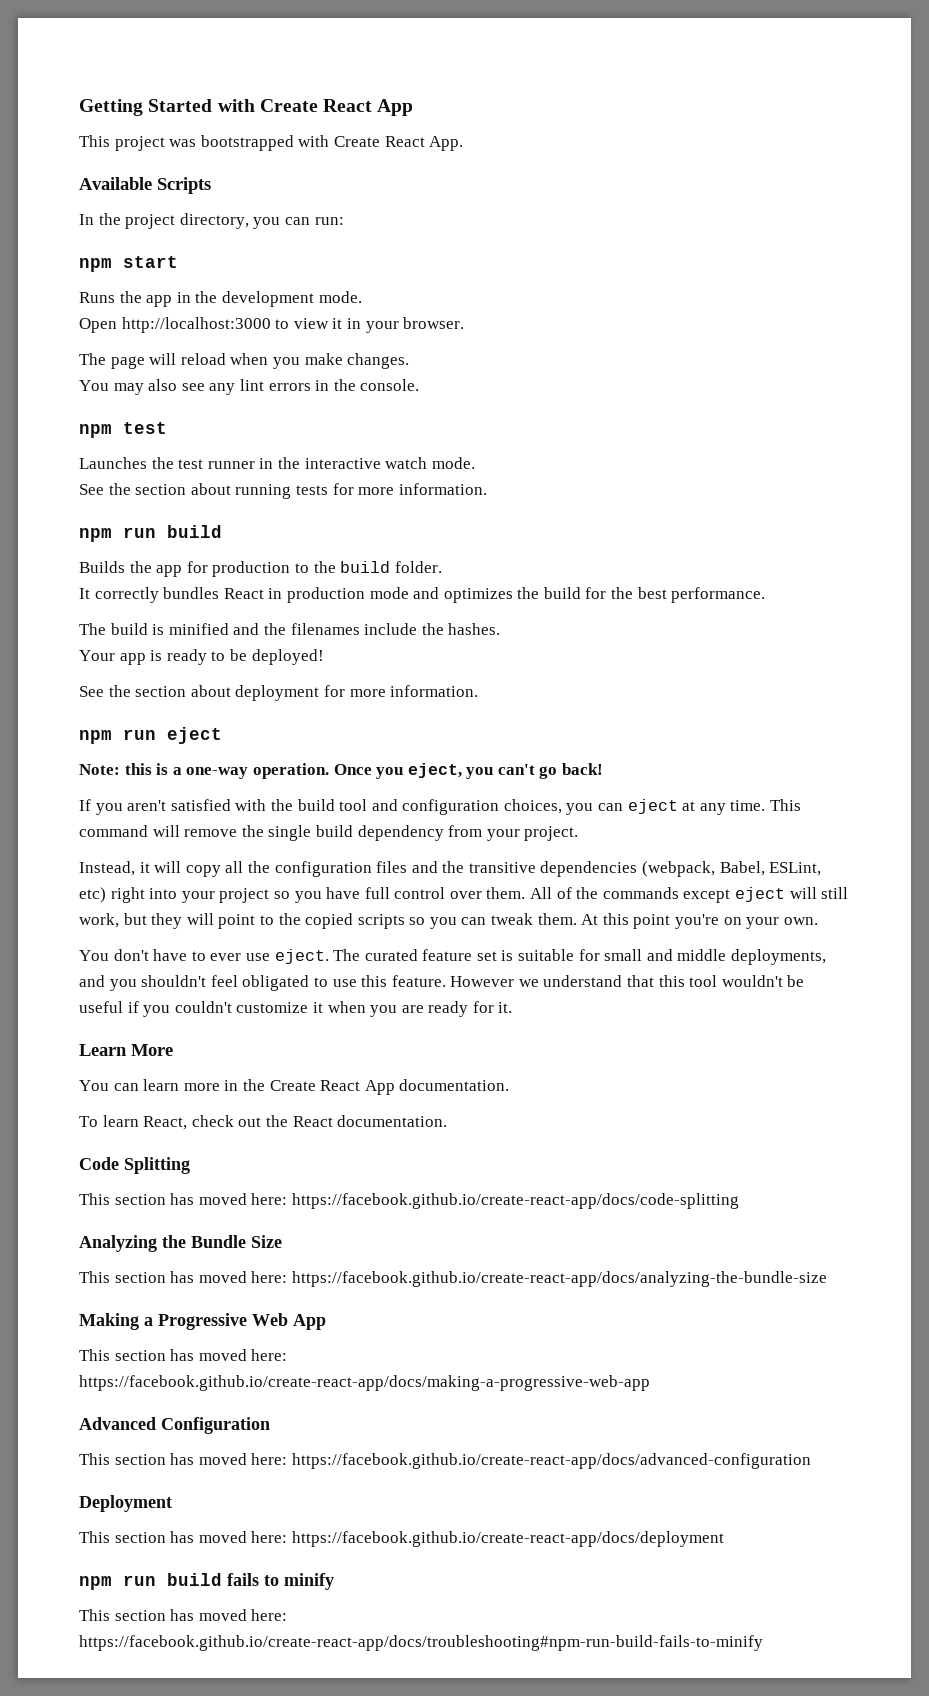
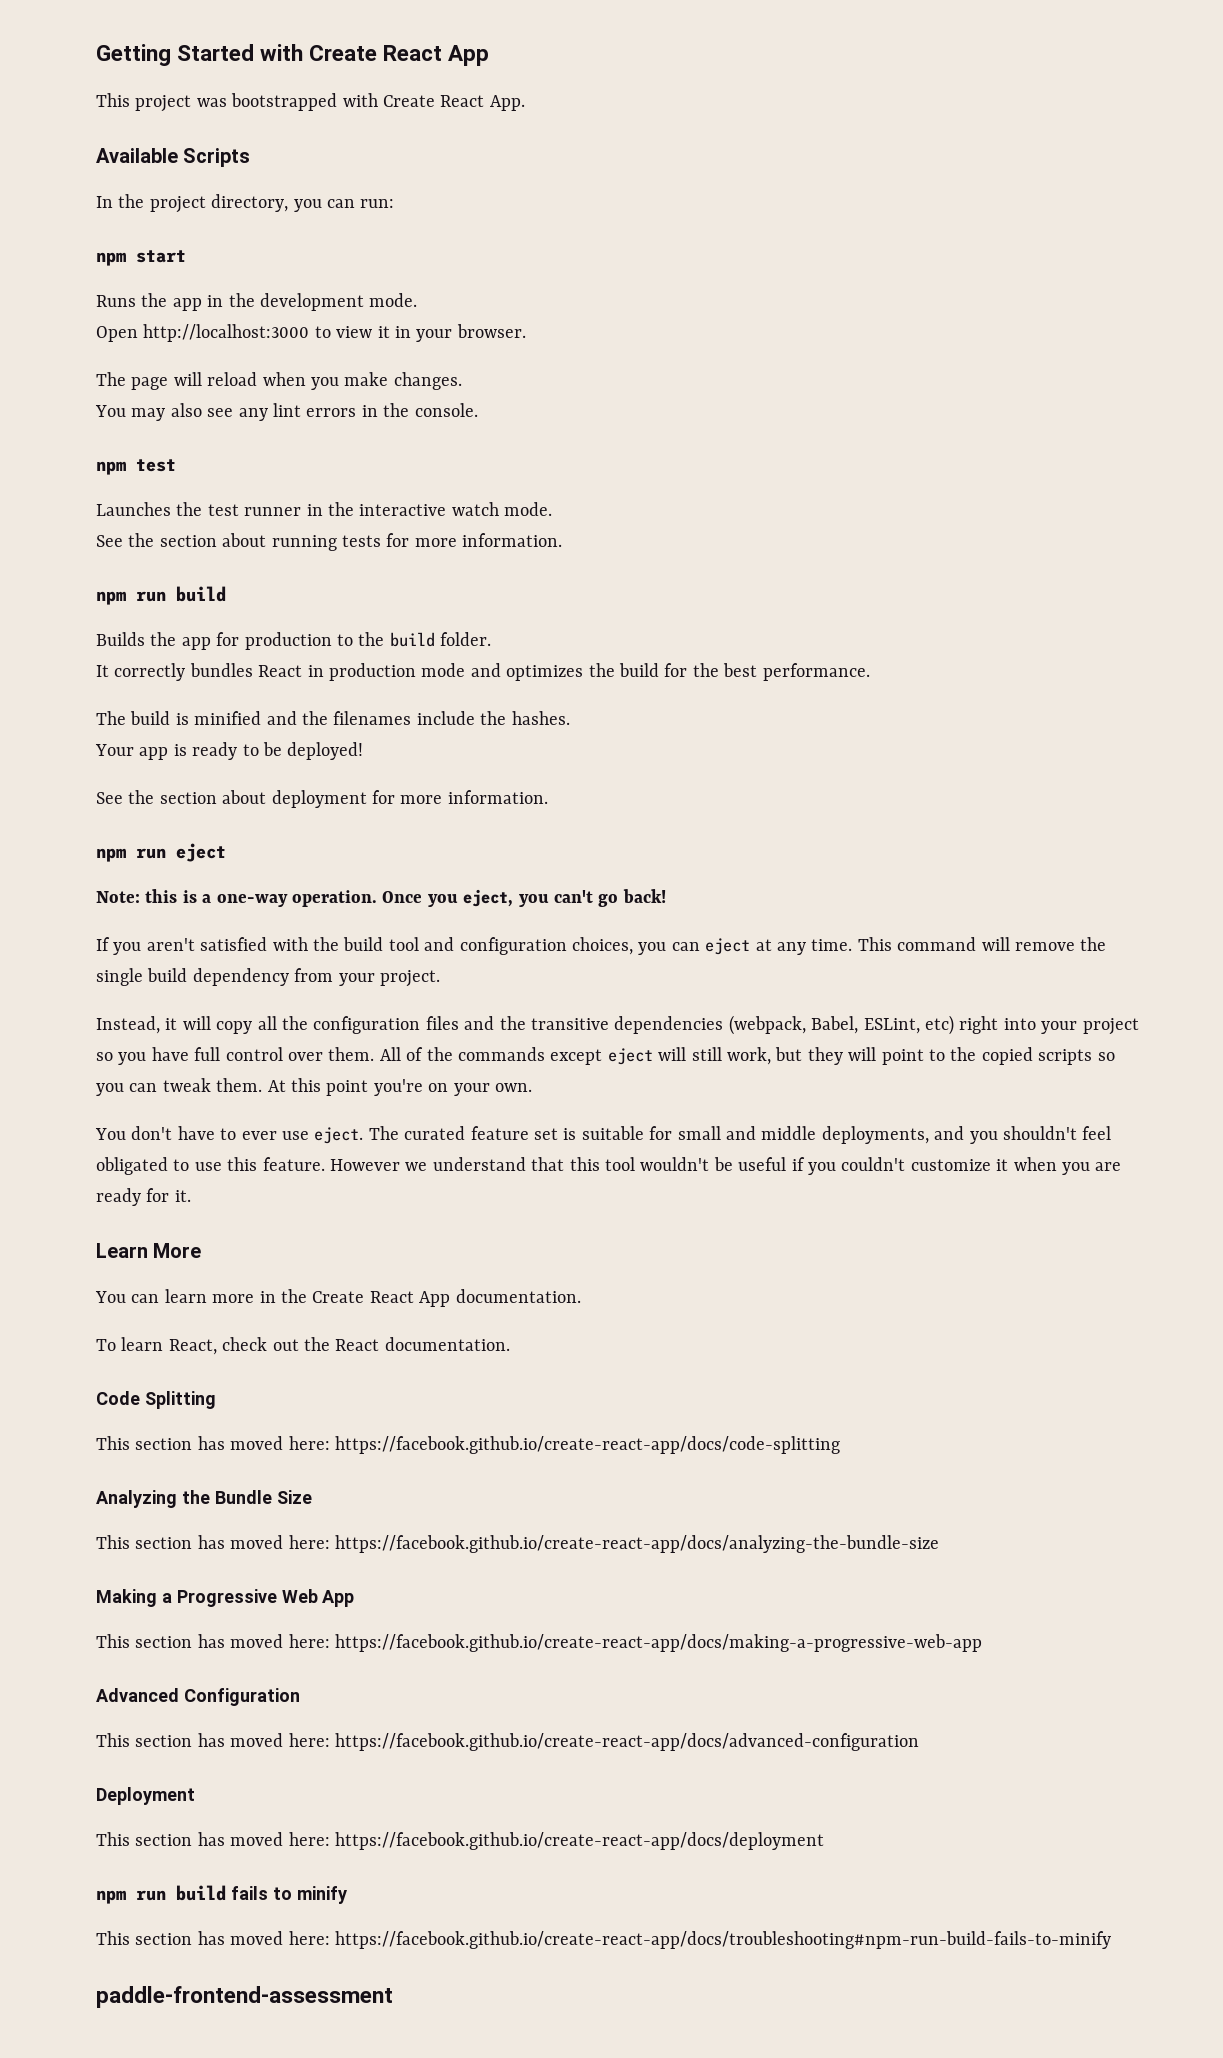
(763, 1643) none -> [96,1986,393,2008] // paddle-frontend-assessment

